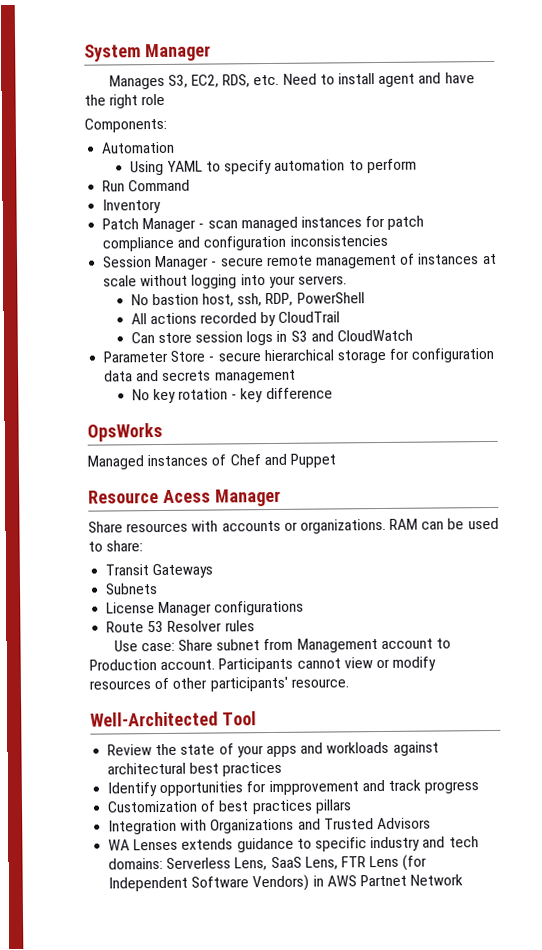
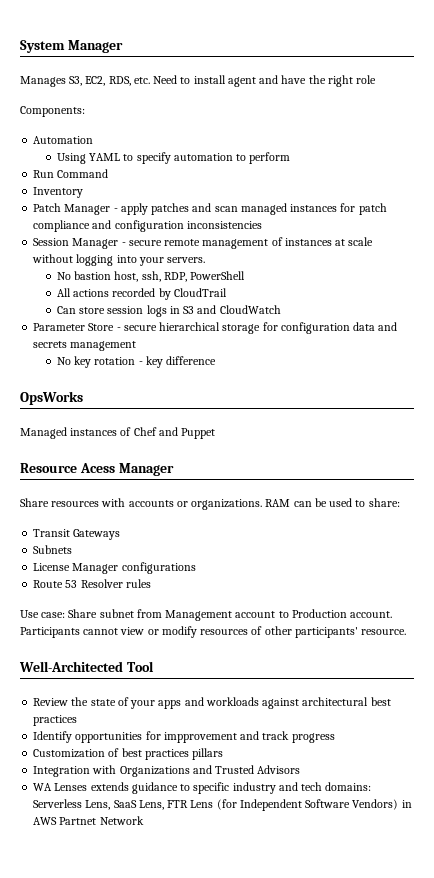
(205, 226) none -> [120,203,212,215] apply patches and

